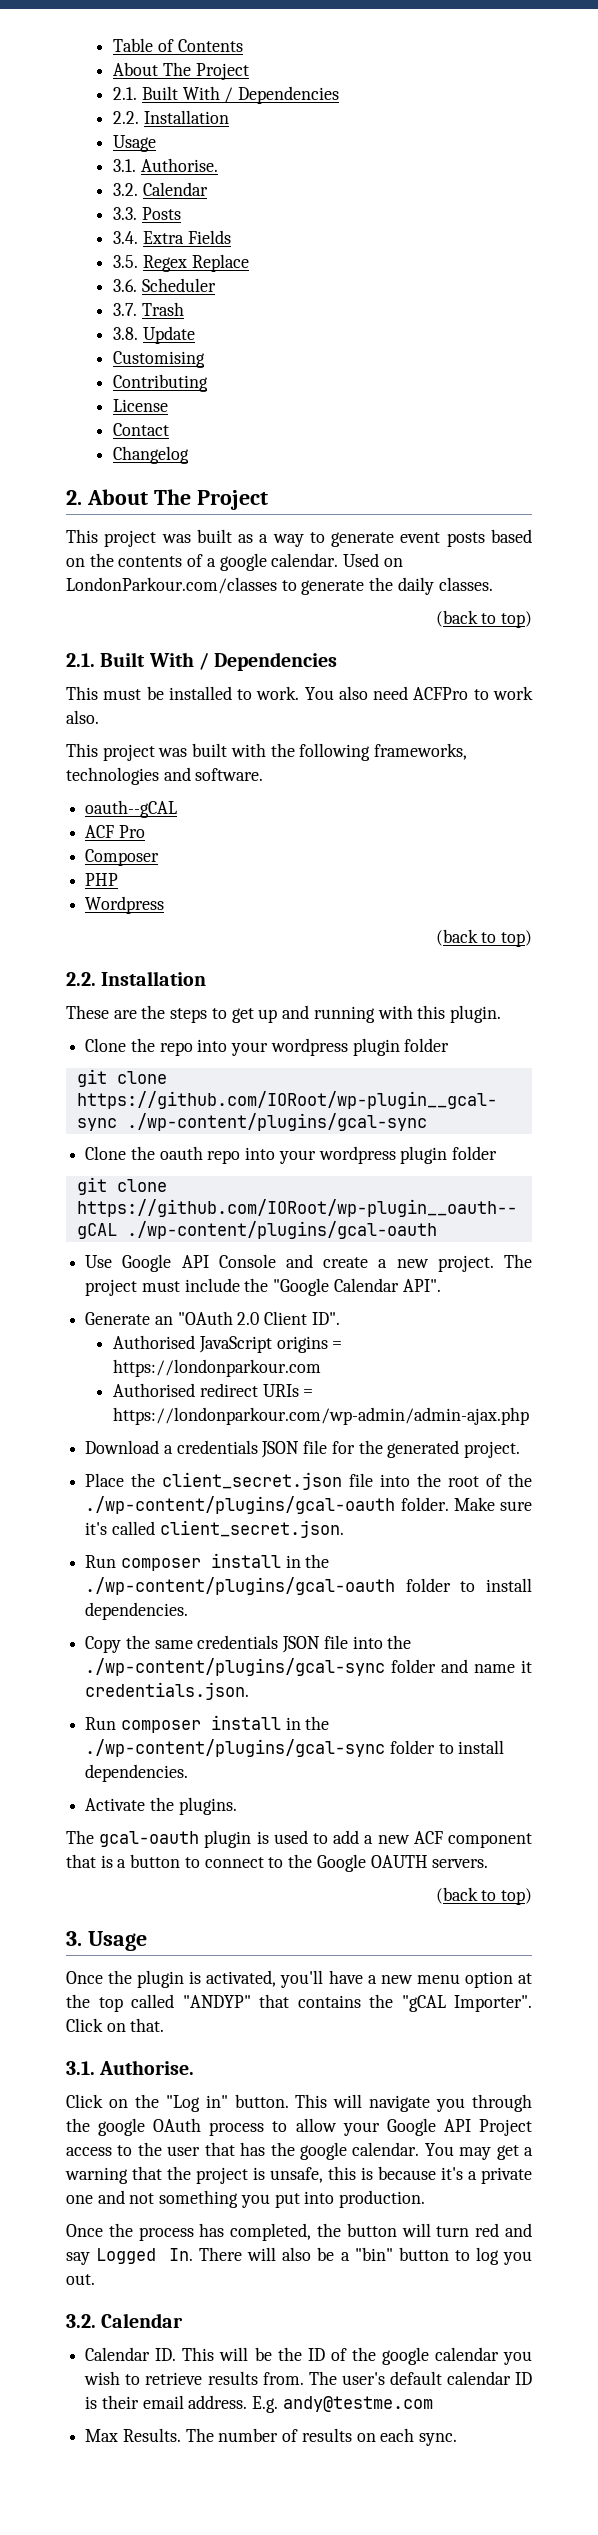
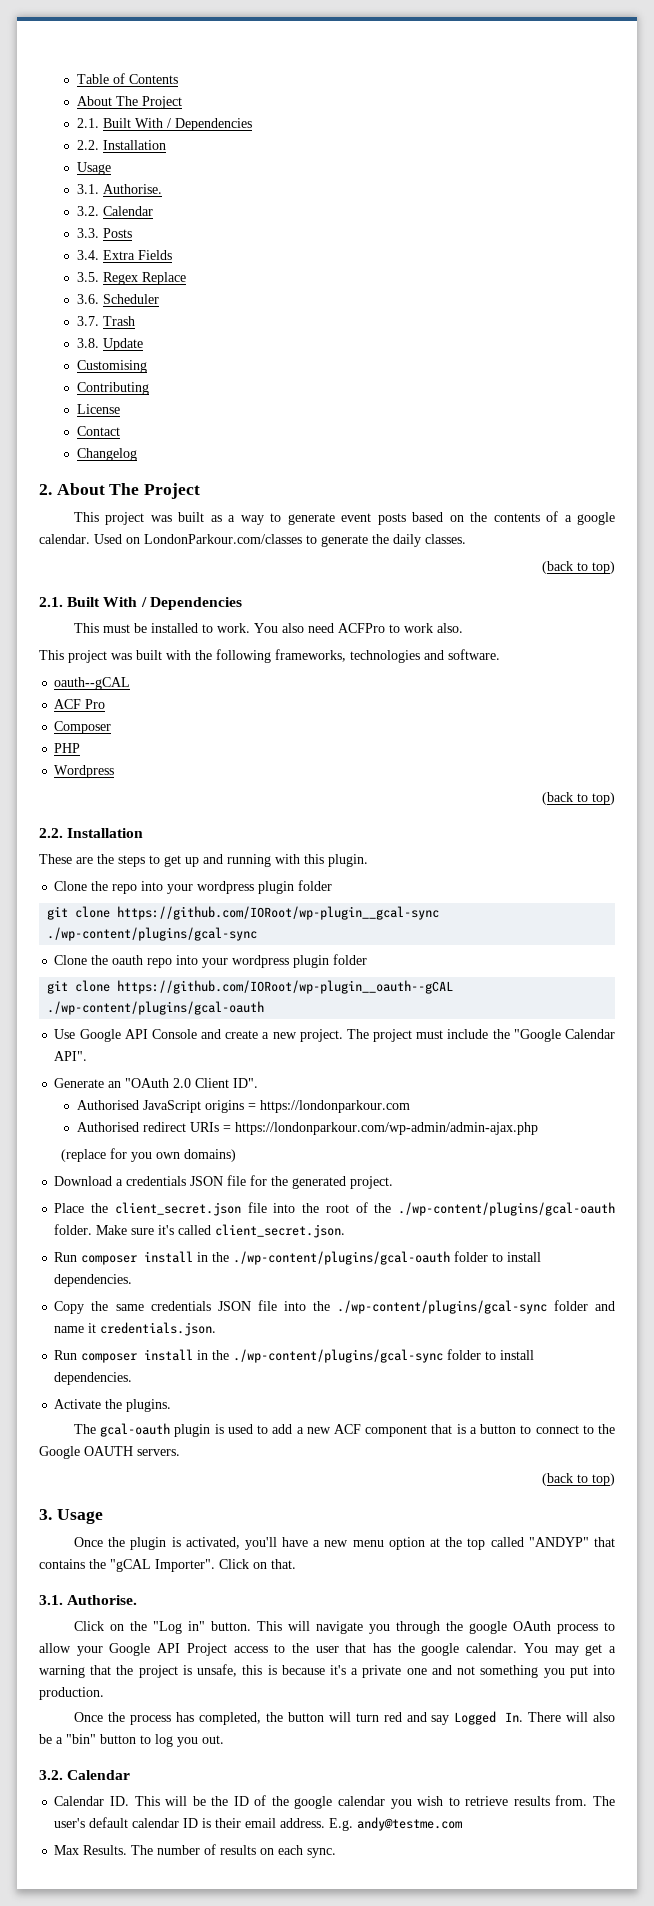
(530, 1416) none -> [61,1148,237,1162] // (replace for you own domains)

